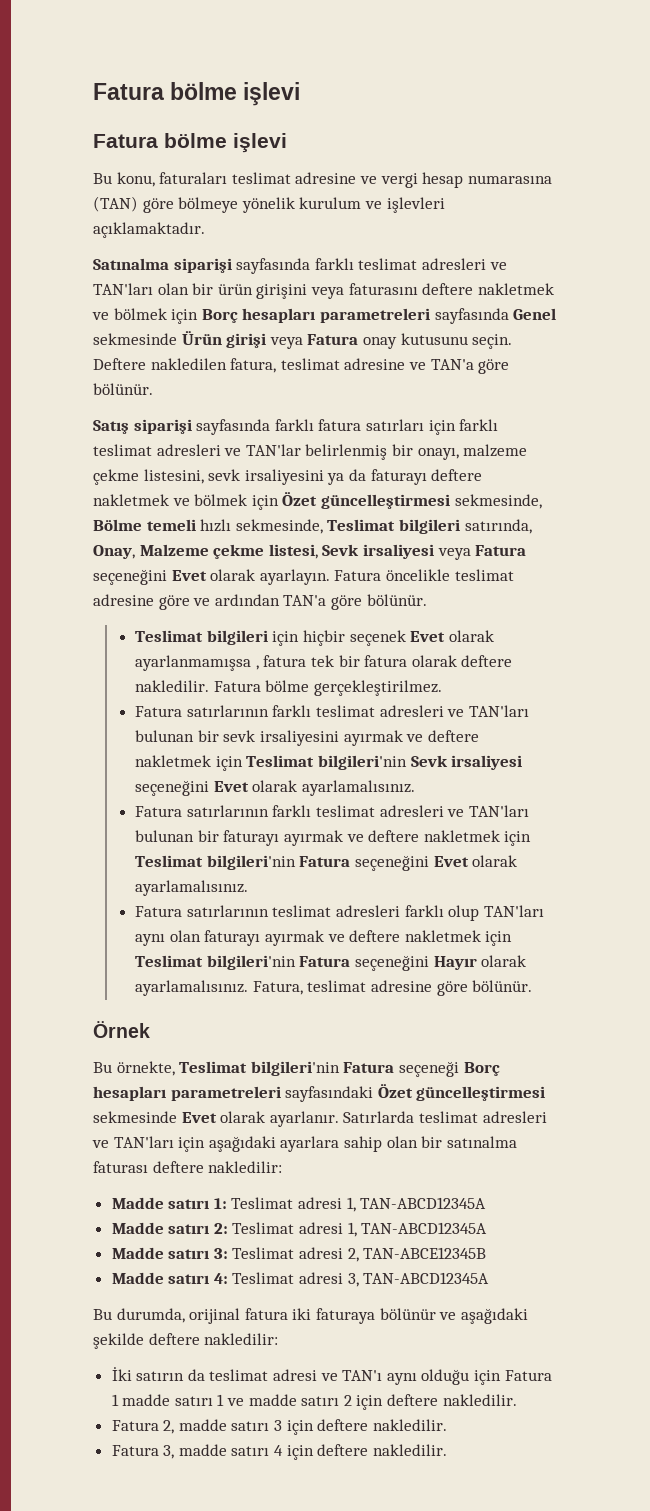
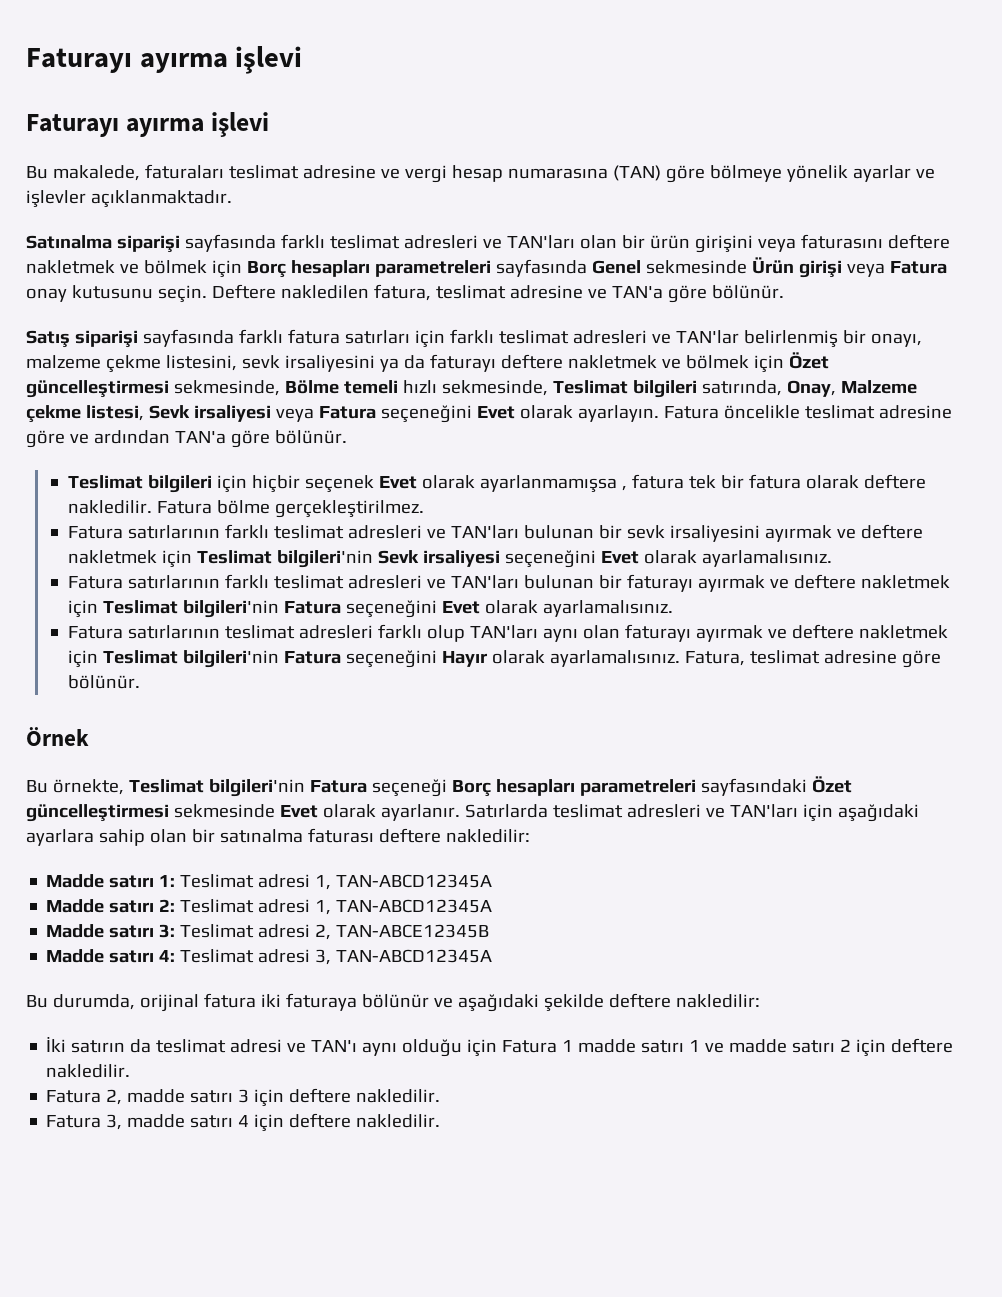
[93,82,301,106] [93,133,227,148] Fatura bölme işlevi // Fatura bölme -> [26,46,303,74] [26,114,204,137] Faturayı ayırma işlevi // Faturayı ayırma
[116,172,155,187] konu, -> [52,165,140,181] makalede,
[299,197,445,213] [93,222,205,238] kurulum ve işlevleri açıklamaktadır. -> [852,165,935,182] [26,190,232,208] ayarlar ve işlevler açıklanmaktadır.

